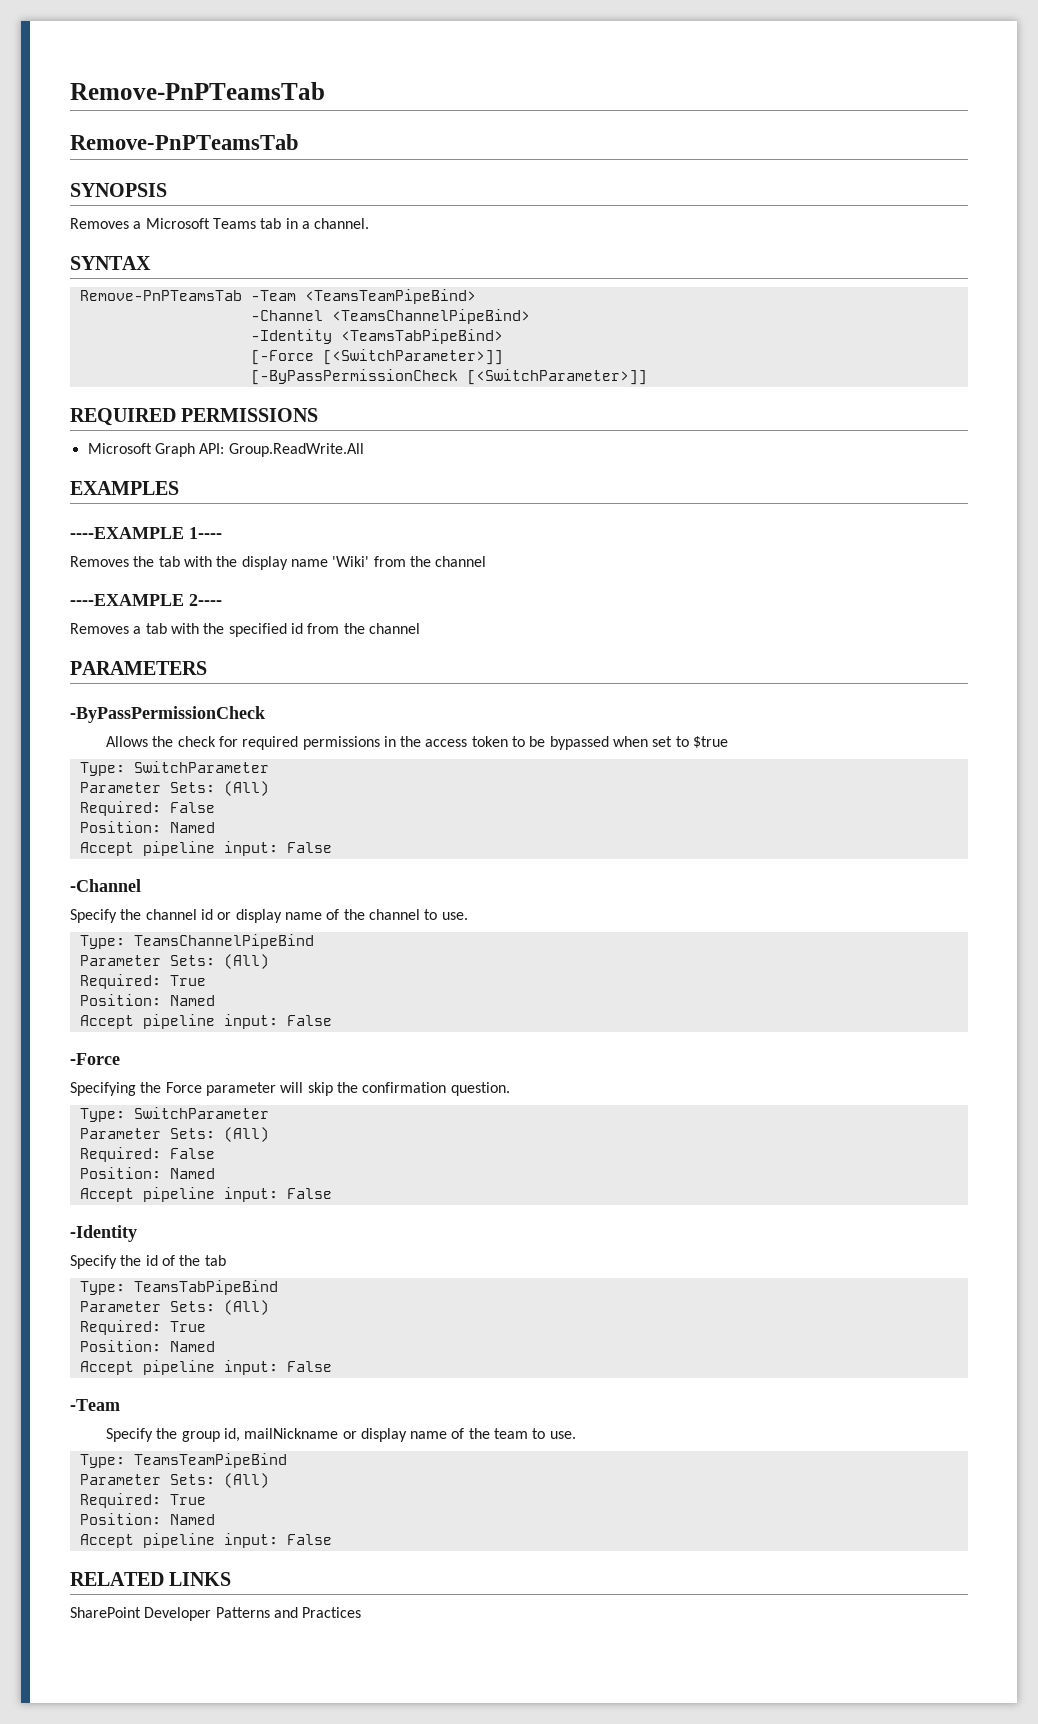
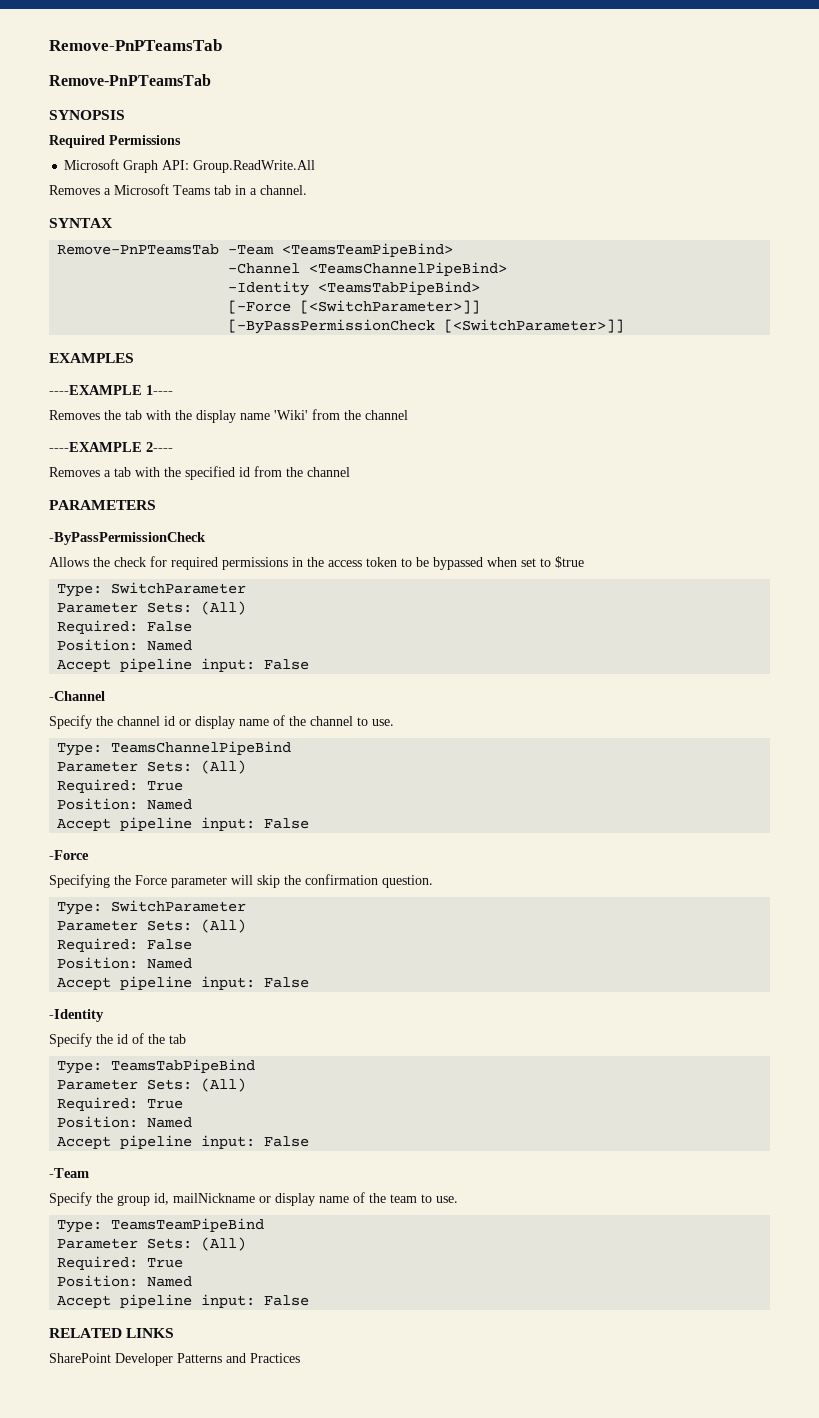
(167, 190) none -> [49,135,181,148] [64,159,316,173] // Required Permissions // Microsoft Graph API: Group.ReadWrite.All
[70,408,319,426] [87,443,364,457] // REQUIRED PERMISSIONS // Microsoft Graph API: Group.ReadWrite.All -> (625, 326) none

